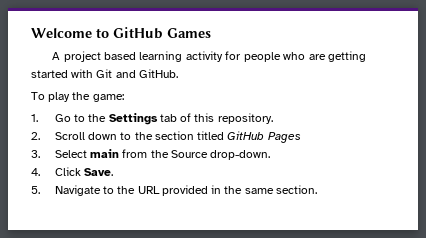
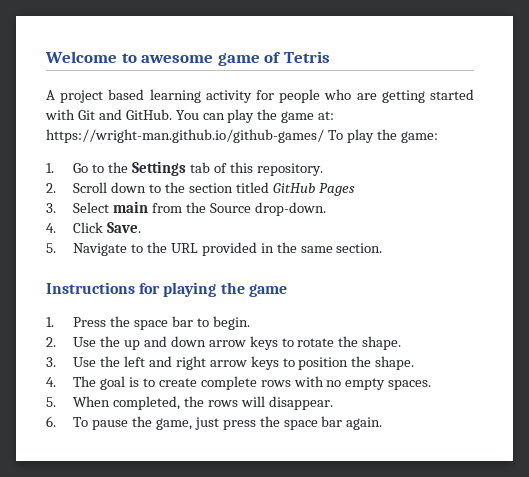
[113,27,211,39] GitHub Games -> [141,51,330,66] awesome game of Tetris
(178, 73) // -> [175,109,335,123] [46,129,324,143] You can play the game at: https://wright-man.github.io/github-games/
(317, 189) none -> [46,282,287,297] [46,316,250,330] [46,336,402,350] [46,356,415,370] [46,376,432,390] [46,396,333,410] [46,416,383,430] // Instructions for playing the game // 1. Press the space bar to begin. // 2. Use the up and down arrow keys to rotate the shape. // 3. Use the left and right arrow keys to position the shape. // 4. The goal is to create complete rows with no empty spaces. // 5. When completed, the rows will disappear. // 6. To pause the game, just press the space bar again.

